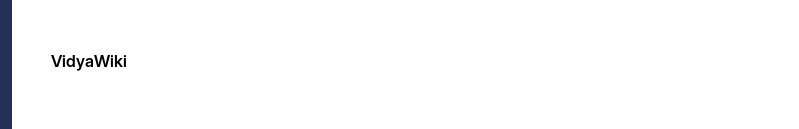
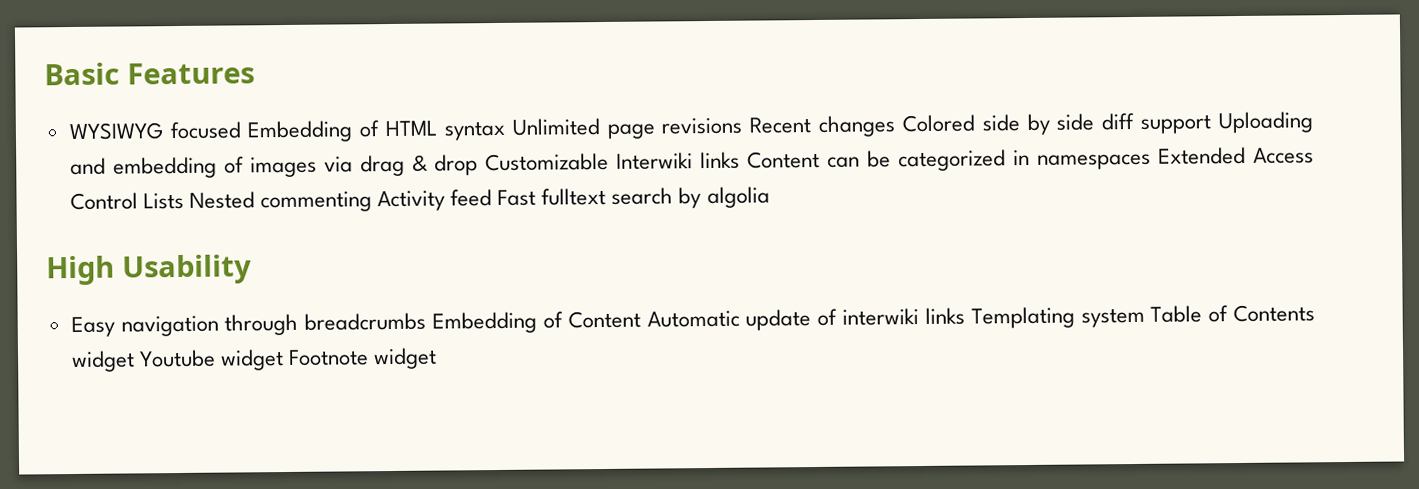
[51,55,127,71] VidyaWiki -> [44,62,255,86] [68,111,1313,143] [69,146,1314,179] [69,186,770,213] [46,254,252,286] [70,304,1315,338] [70,347,438,373] Basic Features // WYSIWYG focused Embedding of HTML syntax Unlimited page revisions Recent changes Colored side by side diff support Uploading and embedding of images via drag & drop Customizable Interwiki links Content can be categorized in namespaces Extended Access Control Lists Nested commenting Activity feed Fast fulltext search by algolia // High Usability // Easy navigation through breadcrumbs Embedding of Content Automatic update of interwiki links Templating system Table of Contents widget Youtube widget Footnote widget

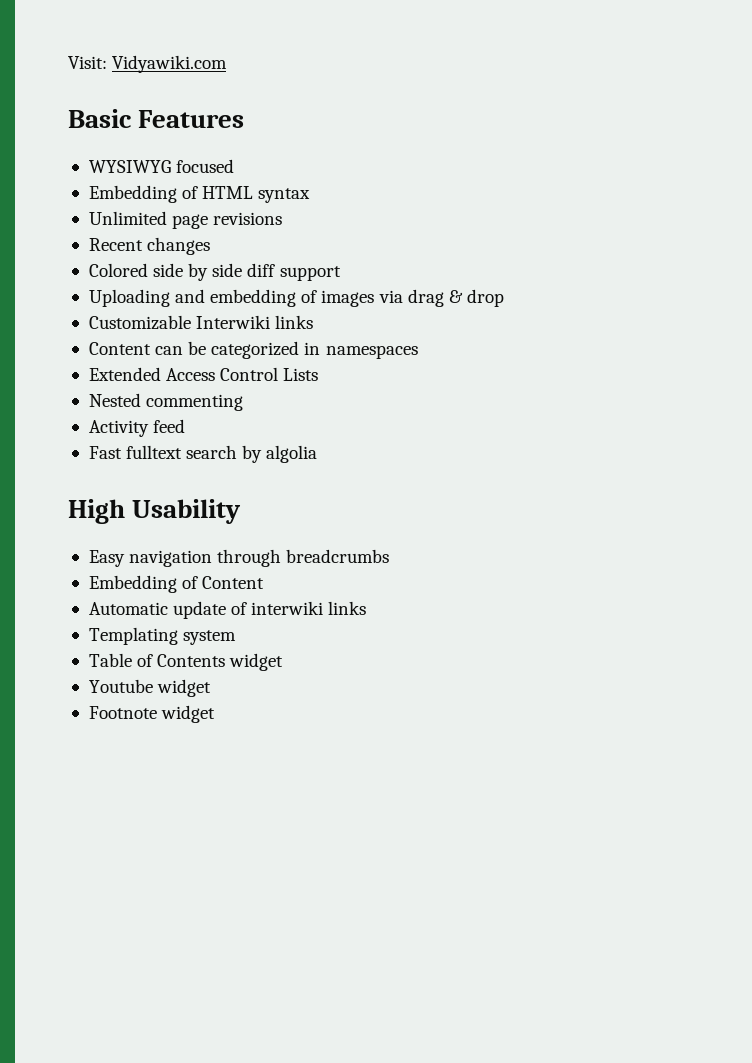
(44, 74) none -> [68,55,228,73] Visit: Vidyawiki.com //
(241, 130) none -> (235, 166) //
(506, 130) none -> (311, 195) //
(743, 126) none -> (283, 218) //
(896, 126) none -> (211, 246) //
(1212, 124) none -> (341, 273) //
(479, 165) none -> (504, 298) //
(741, 160) none -> (314, 322) //
(1152, 161) none -> (418, 352) //
(184, 201) none -> (319, 374) //
(372, 202) none -> (244, 402) //
(493, 198) none -> (186, 426) //
(427, 321) none -> (390, 556) //
(641, 319) none -> (265, 582) //
(965, 316) none -> (367, 608) //
(1145, 317) none -> (237, 637) //
(135, 361) none -> (284, 662) //
(284, 360) none -> (212, 688) //

